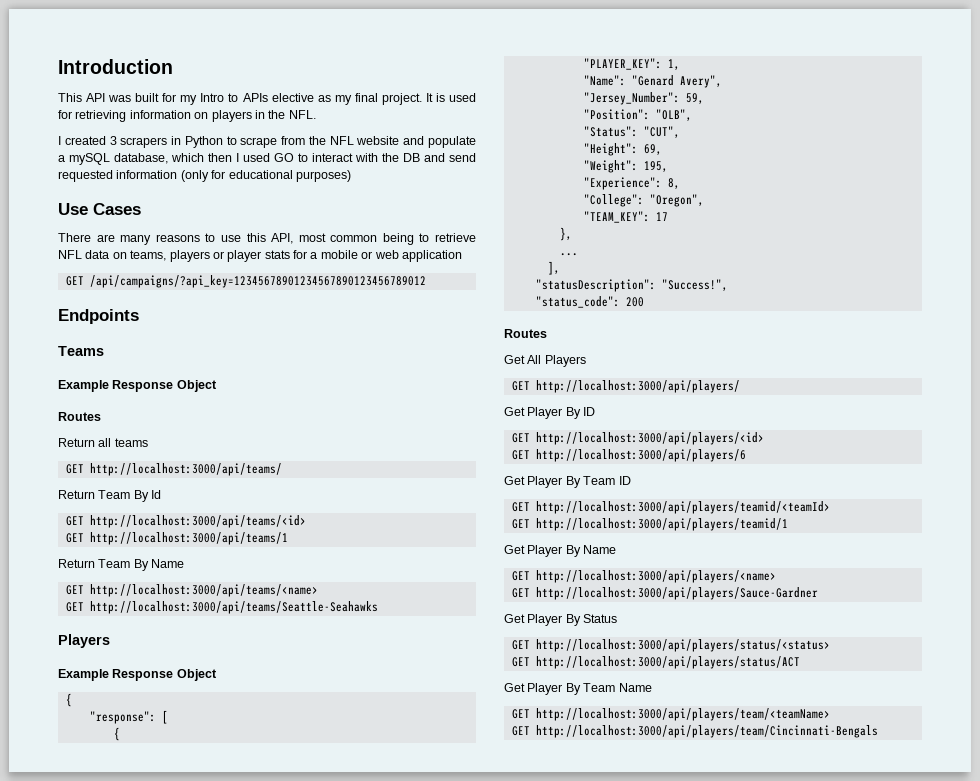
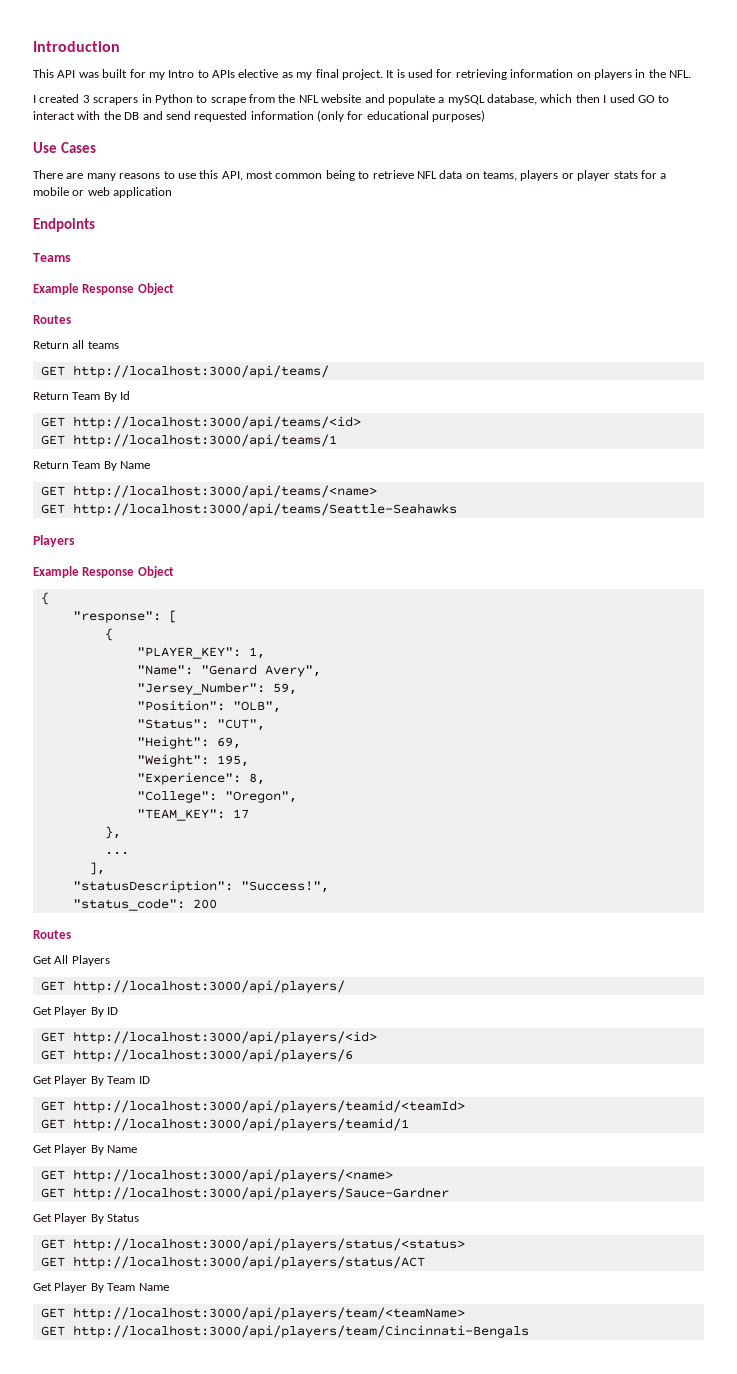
[65,275,426,288] // GET /api/campaigns/?api_key=12345678901234567890123456789012 -> (173, 192) none

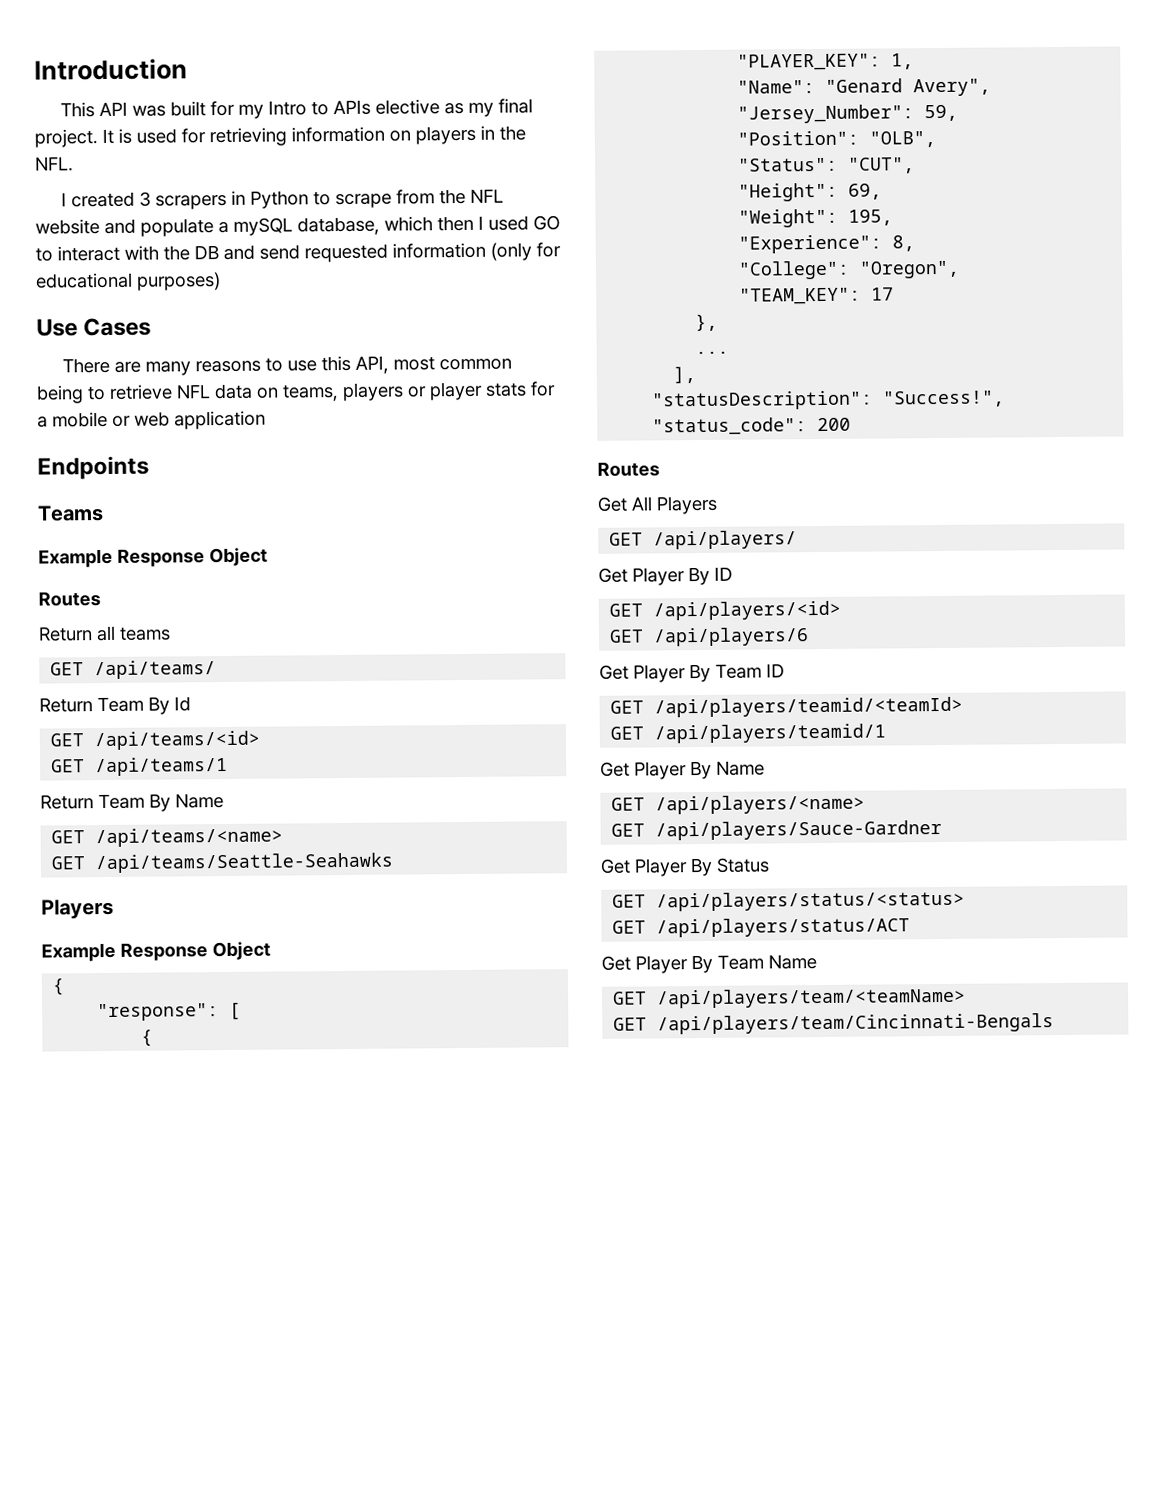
[72,365,329,378] http://localhost:3000/api/teams/ -> [94,660,217,680] /api/teams/
[72,416,361,429] [40,434,337,447] http://localhost:3000/api/teams/<id> // GET http://localhost:3000/api/teams/1 -> [94,730,261,751] [51,756,229,777] /api/teams/<id> // GET /api/teams/1
[72,485,377,498] [40,503,457,516] http://localhost:3000/api/teams/<name> // GET http://localhost:3000/api/teams/Seattle-Seahawks -> [95,827,284,848] [51,852,394,874] /api/teams/<name> // GET /api/teams/Seattle-Seahawks
[72,980,345,993] http://localhost:3000/api/players/ -> [653,530,798,550] /api/players/
[72,1031,377,1044] [40,1049,353,1062] http://localhost:3000/api/players/<id> // GET http://localhost:3000/api/players/6 -> [653,600,842,621] [609,627,810,647] /api/players/<id> // GET /api/players/6
[72,1100,465,1113] [40,1118,409,1131] http://localhost:3000/api/players/teamid/<teamId> // GET http://localhost:3000/api/players/teamid/1 -> [654,696,964,718] [610,723,887,744] /api/players/teamid/<teamId> // GET /api/players/teamid/1
[72,1169,393,1182] [40,1187,449,1200] http://localhost:3000/api/players/<name> // GET http://localhost:3000/api/players/Sauce-Gardner -> [655,794,866,815] [611,819,943,841] /api/players/<name> // GET /api/players/Sauce-Gardner
[72,1238,465,1251] [40,1256,425,1269] http://localhost:3000/api/players/status/<status> // GET http://localhost:3000/api/players/status/ACT -> [656,890,966,912] [612,917,911,938] /api/players/status/<status> // GET /api/players/status/ACT
[72,1307,465,1320] [40,1325,529,1338] http://localhost:3000/api/players/team/<teamName> // GET http://localhost:3000/api/players/team/Cincinnati-Bengals -> [657,987,967,1009] [613,1013,1055,1035] /api/players/team/<teamName> // GET /api/players/team/Cincinnati-Bengals

